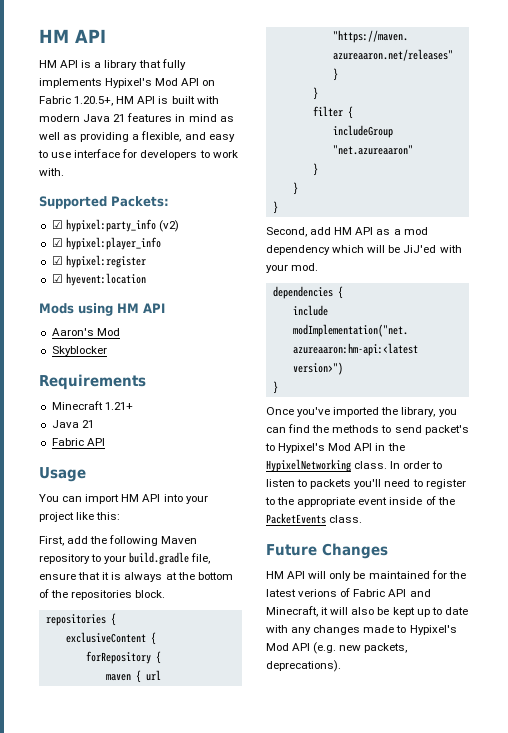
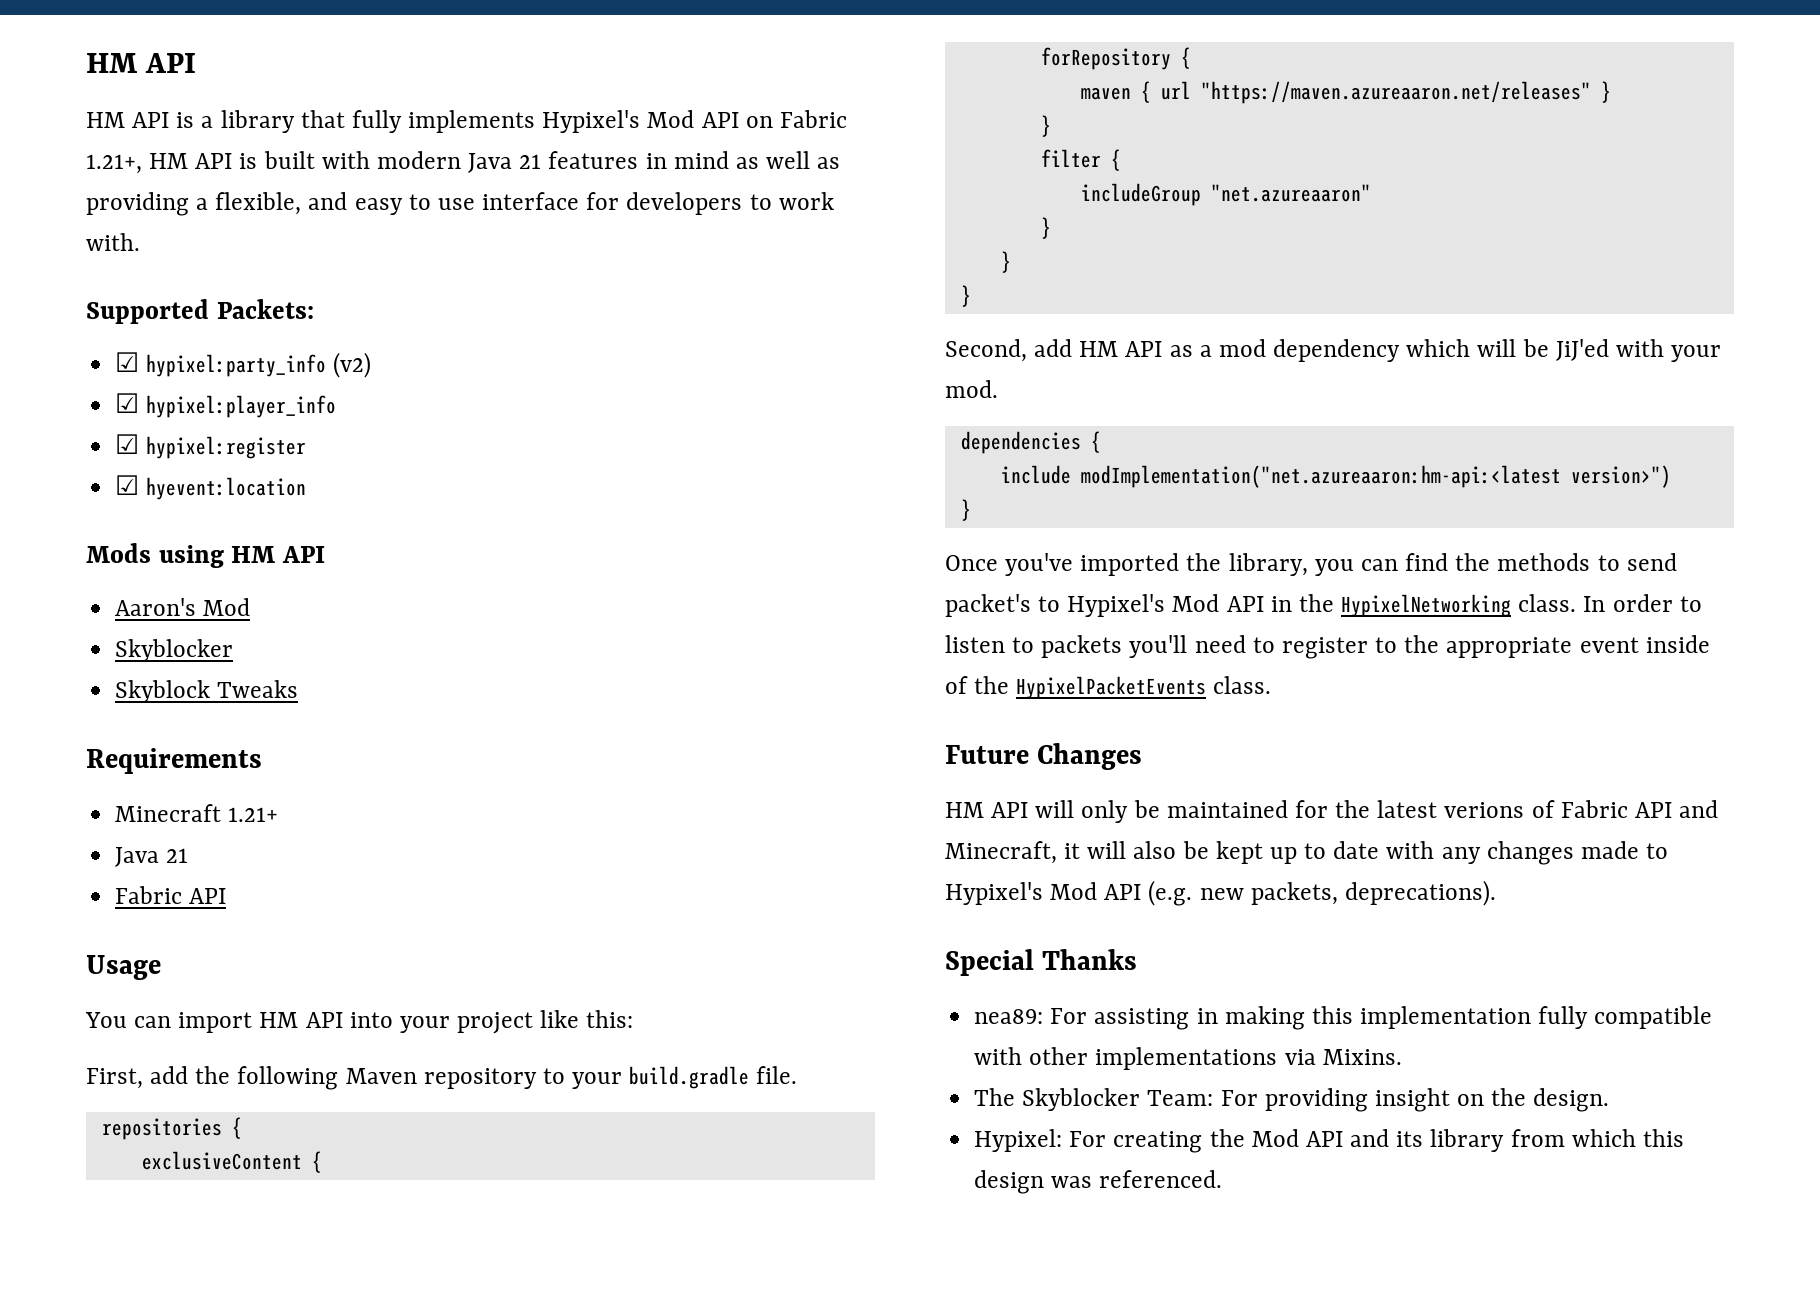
[74,96,114,106] 1.20.5+, -> [86,154,142,174] 1.21+,
(107, 351) none -> [115,680,299,703] // Skyblock Tweaks
[191,553,211,564] [39,572,233,582] [39,589,166,600] file, ensure that it is always at the bottom of the repositories block. -> [756,1066,798,1084] file.
[266,513,326,524] PacketEvents -> [1016,676,1207,699] HypixelPacketEvents
(341, 666) none -> [945,949,1138,976] [974,1006,1713,1030] [974,1047,1402,1070] [974,1088,1610,1112] [974,1129,1684,1153] [974,1170,1223,1194] // Special Thanks // nea89: For assisting in making this implementation fully compatible with other implementations via Mixins. // The Skyblocker Team: For providing insight on the design. // Hypixel: For creating the Mod API and its library from which this design was referenced.

